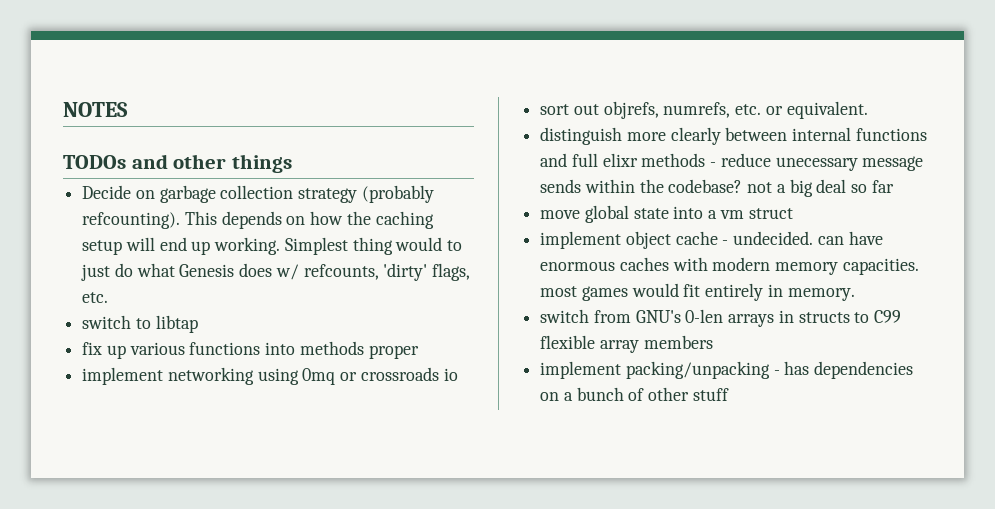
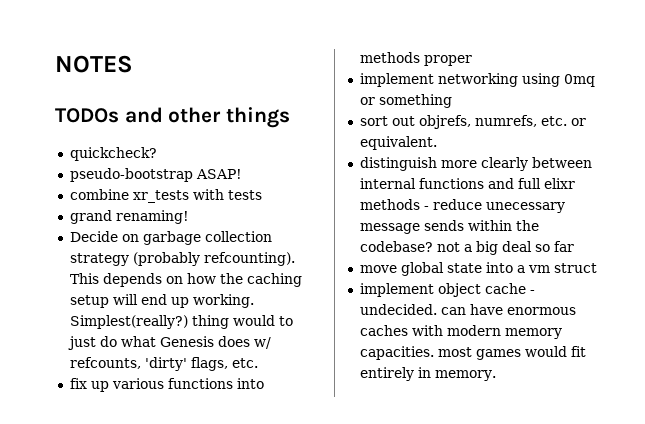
(292, 163) none -> [69,147,157,161] [69,168,242,182] [69,189,262,203] [69,210,189,224] // quickcheck? // pseudo-bootstrap ASAP! // combine xr_tests with tests // grand renaming!
[284,237,348,255] Simplest -> [69,315,188,329] Simplest(really?)
[82,315,198,333] // switch to libtap -> (258, 363) none
[360,367,458,381] crossroads io -> [378,94,452,108] something
[540,309,902,327] [540,335,713,353] [540,361,914,379] [540,387,729,401] // switch from GNU's 0-len arrays in structs to C99 flexible array members // implement packing/unpacking - has dependencies on a bunch of other stuff -> (496, 375) none

